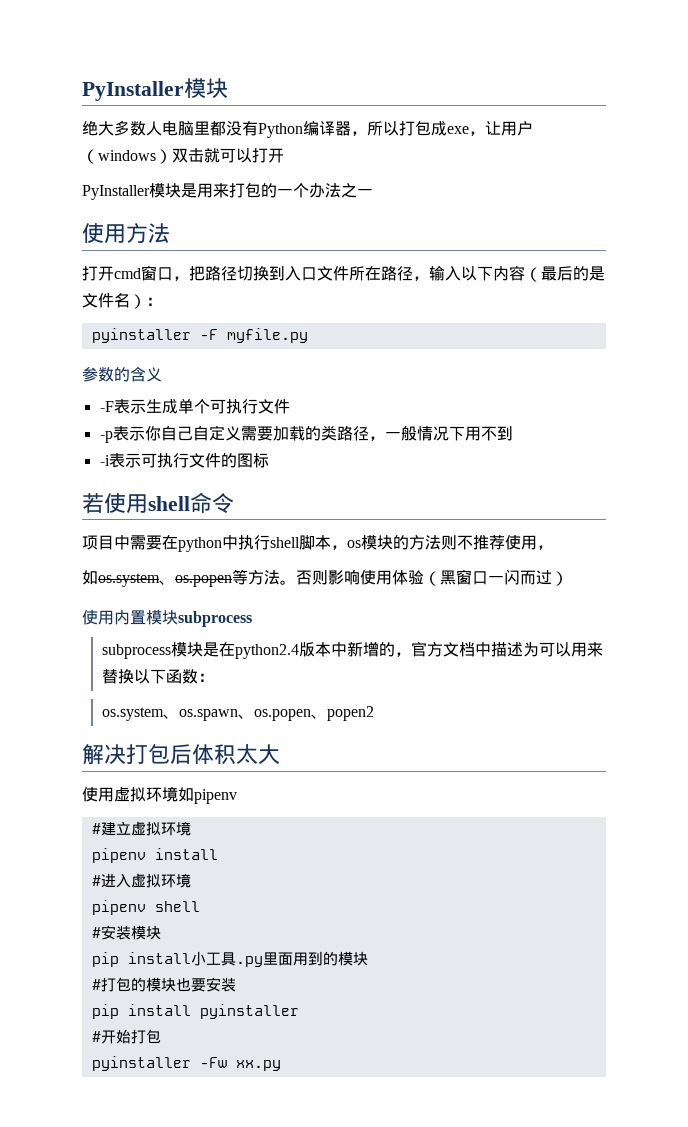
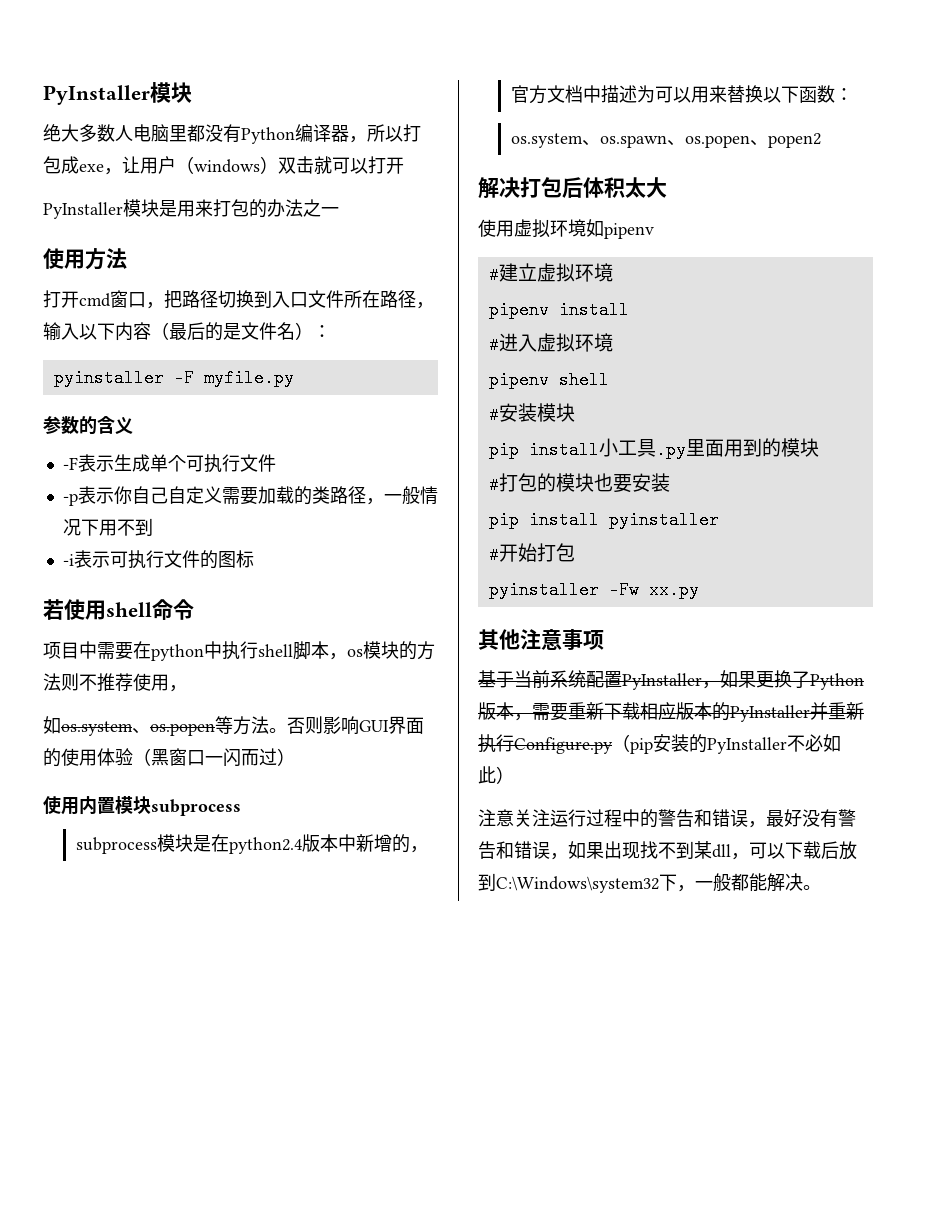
[277,183,309,198] 一个 -> (267, 208) none
(360, 577) none -> [359,716,424,734] [43,748,61,767] GUI界面的
(281, 1065) none -> [478,628,604,650] [478,670,864,690] [478,702,864,722] [478,734,841,754] [478,766,514,784] [478,809,856,828] [478,841,857,860] [478,873,821,893] // 其他注意事项 // 基于当前系统配置PyInstaller，如果更换了Python版本，需要重新下载相应版本的PyInstaller并重新执行Configure.py（pip安装的PyInstaller不必如此） // 注意关注运行过程中的警告和错误，最好没有警告和错误，如果出现找不到某dll，可以下载后放到C:\Windows\system32下，一般都能解决。

